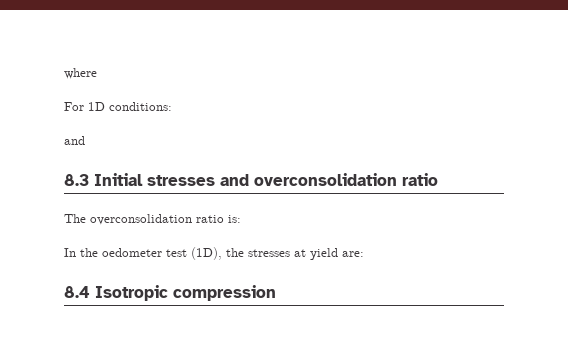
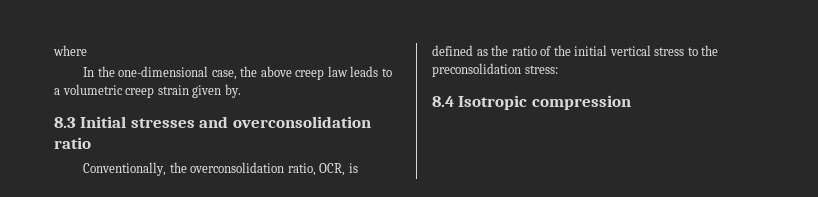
[64,102,172,111] [64,136,85,145] For 1D conditions: // and -> [83,66,392,80] [54,84,241,98] In the one-dimensional case, the above creep law leads to a volumetric creep strain given by.
[64,214,241,225] [64,247,364,260] The overconsolidation ratio is: // In the oedometer test (1D), the stresses at yield are: -> [83,162,358,176] [432,45,719,56] [432,63,558,77] Conventionally, the overconsolidation ratio, OCR, is defined as the ratio of the initial vertical stress to the preconsolidation stress:

